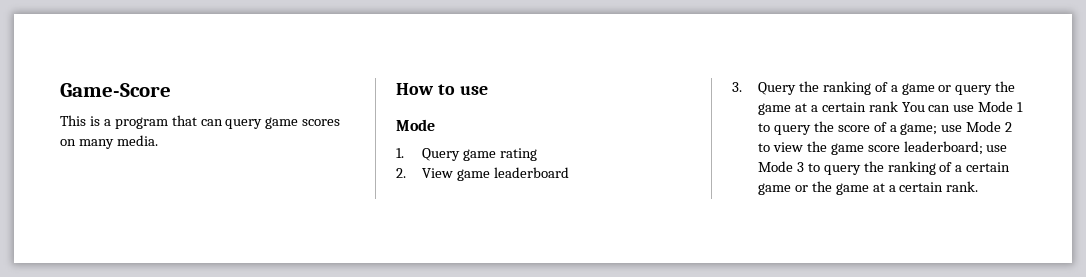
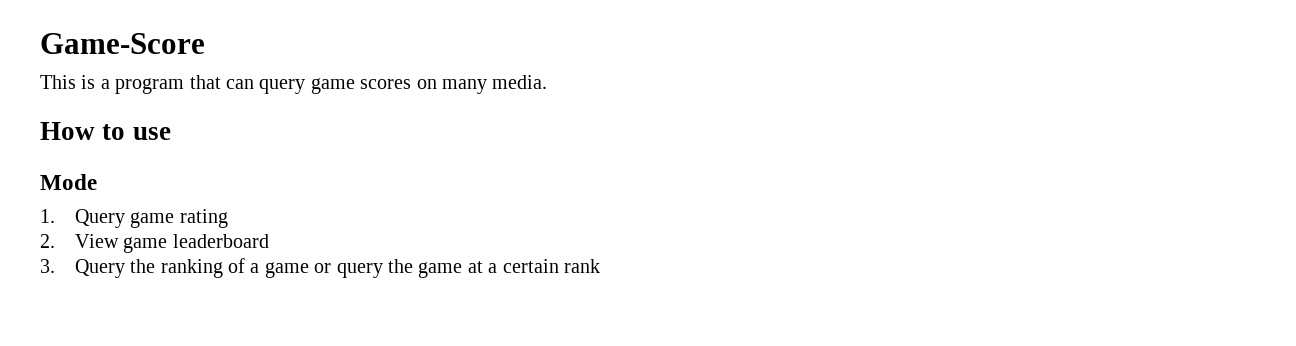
[901,101,1024,112] [757,121,1013,135] [757,141,1008,155] [757,161,1011,175] [757,181,979,195] You can use Mode 1 to query the score of a game; use Mode 2 to view the game score leaderboard; use Mode 3 to query the ranking of a certain game or the game at a certain rank. -> (600, 266) none

